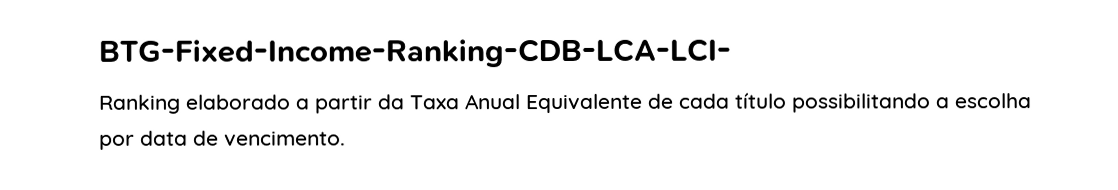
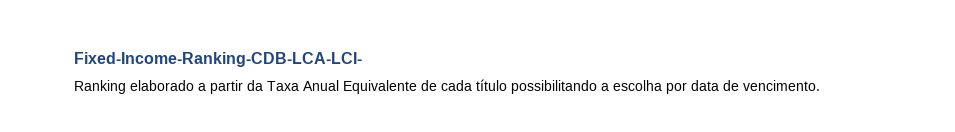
[98,38,731,68] BTG-Fixed-Income-Ranking-CDB-LCA-LCI- -> [74,52,362,67] Fixed-Income-Ranking-CDB-LCA-LCI-

